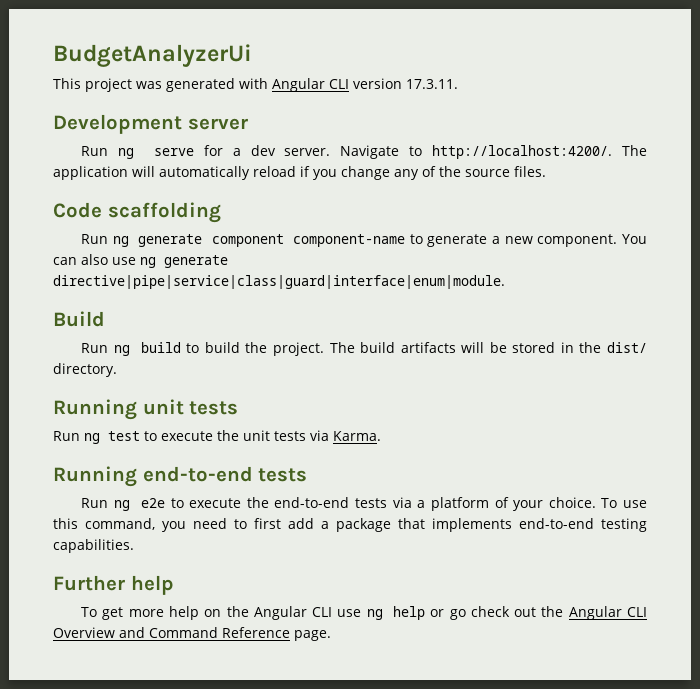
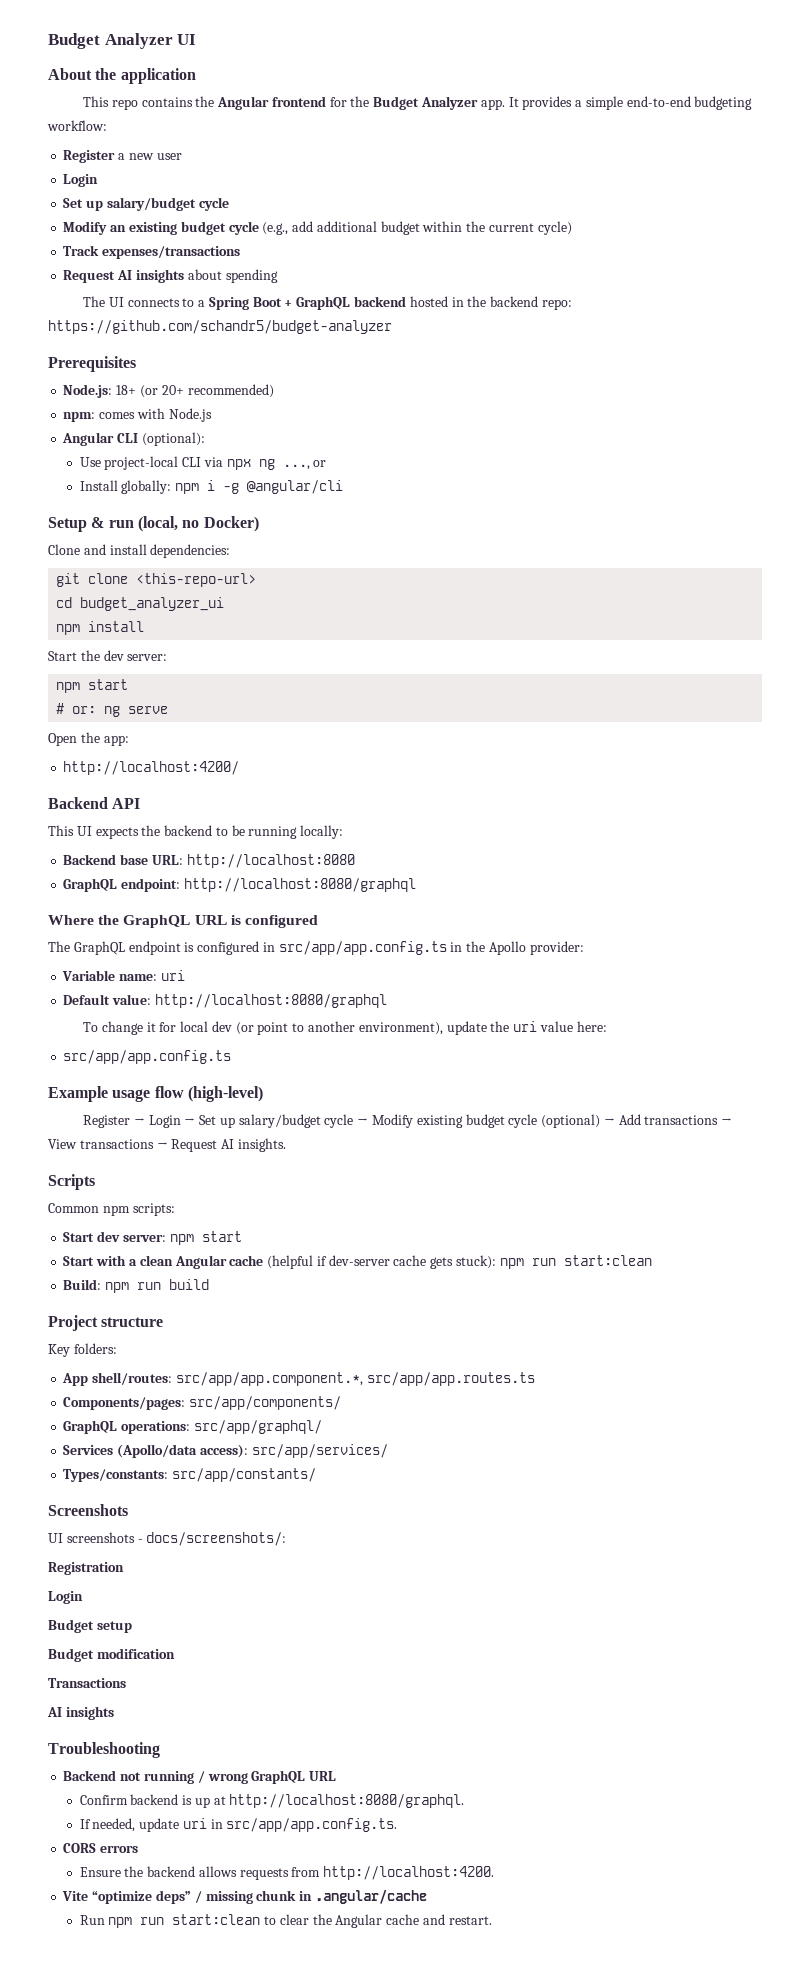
[53,44,252,67] [53,78,458,92] [53,114,248,134] [81,145,647,159] [53,166,546,180] [53,202,221,223] [81,234,647,247] [53,254,228,268] [53,275,505,289] [53,311,105,327] [81,342,648,356] [53,363,117,377] [53,399,239,420] [53,430,381,444] [53,466,308,487] [81,497,648,511] [53,518,647,532] [53,539,134,553] [53,575,174,595] [81,606,647,620] [53,627,331,641] BudgetAnalyzerUi // This project was generated with Angular CLI version 17.3.11. // Development server // Run ng serve for a dev server. Navigate to http://localhost:4200/. The application will automatically reload if you change any of the source files. // Code scaffolding // Run ng generate component component-name to generate a new component. You can also use ng generate directive|pipe|service|class|guard|interface|enum|module. // Build // Run ng build to build the project. The build artifacts will be stored in the dist/ directory. // Running unit tests // Run ng test to execute the unit tests via Karma. // Running end-to-end tests // Run ng e2e to execute the end-to-end tests via a platform of your choice. To use this command, you need to first add a package that implements end-to-end testing capabilities. // Further help // To get more help on the Angular CLI use ng help or go check out the Angular CLI Overview and Command Reference page. -> [48,33,197,49] [48,68,196,84] [82,96,753,110] [47,120,107,131] [63,150,182,163] [63,174,99,187] [63,197,229,211] [63,221,572,235] [63,245,241,259] [63,269,278,283] [82,296,572,310] [48,320,392,334] [48,356,136,372] [63,384,274,398] [63,408,212,422] [62,432,205,446] [79,456,327,470] [79,480,344,494] [48,516,259,532] [48,544,231,558] [56,573,257,587] [56,597,225,611] [56,621,145,635] [48,650,168,661] [56,679,129,693] [56,703,169,717] [48,732,129,746] [63,761,240,775] [48,797,141,809] [48,825,344,839] [63,854,355,868] [63,878,416,892] [48,915,318,928] [48,941,584,955] [62,970,185,981] [63,994,387,1008] [82,1021,607,1035] [63,1050,232,1064] [48,1086,263,1102] [82,1114,733,1128] [48,1138,286,1152] [48,1174,95,1190] [48,1203,175,1216] [63,1231,242,1245] [63,1255,652,1269] [63,1279,210,1293] [48,1315,164,1331] [48,1343,117,1357] [62,1372,535,1386] [63,1396,342,1410] [63,1420,322,1434] [63,1444,388,1458] [63,1468,317,1482] [48,1504,128,1516] [48,1532,287,1546] [48,1562,124,1575] [48,1591,83,1604] [48,1619,132,1633] [48,1648,175,1662] [48,1678,126,1688] [47,1706,114,1720] [48,1742,160,1758] [63,1770,337,1784] [79,1794,465,1808] [79,1818,398,1832] [63,1843,139,1853] [79,1866,495,1880] [62,1889,427,1904] [79,1914,492,1928] Budget Analyzer UI // About the application // This repo contains the Angular frontend for the Budget Analyzer app. It provides a simple end-to-end budgeting workflow: // Register a new user // Login // Set up salary/budget cycle // Modify an existing budget cycle (e.g., add additional budget within the current cycle) // Track expenses/transactions // Request AI insights about spending // The UI connects to a Spring Boot + GraphQL backend hosted in the backend repo: https://github.com/schandr5/budget-analyzer // Prerequisites // Node.js: 18+ (or 20+ recommended) // npm: comes with Node.js // Angular CLI (optional): // Use project-local CLI via npx ng ..., or // Install globally: npm i -g @angular/cli // Setup & run (local, no Docker) // Clone and install dependencies: // git clone <this-repo-url> // cd budget_analyzer_ui // npm install // Start the dev server: // npm start // # or: ng serve // Open the app: // http://localhost:4200/ // Backend API // This UI expects the backend to be running locally: // Backend base URL: http://localhost:8080 // GraphQL endpoint: http://localhost:8080/graphql // Where the GraphQL URL is configured // The GraphQL endpoint is configured in src/app/app.config.ts in the Apollo provider: // Variable name: uri // Default value: http://localhost:8080/graphql // To change it for local dev (or point to another environment), update the uri value here: // src/app/app.config.ts // Example usage flow (high-level) // Register → Login → Set up salary/budget cycle → Modify existing budget cycle (optional) → Add transactions → View transactions → Request AI insights. // Scripts // Common npm scripts: // Start dev server: npm start // Start with a clean Angular cache (helpful if dev-server cache gets stuck): npm run start:clean // Build: npm run build // Project structure // Key folders: // App shell/routes: src/app/app.component.*, src/app/app.routes.ts // Components/pages: src/app/components/ // GraphQL operations: src/app/graphql/ // Services (Apollo/data access): src/app/services/ // Types/constants: src/app/constants/ // Screenshots // UI screenshots - docs/screenshots/: // Registration // Login // Budget setup // Budget modification // Transactions // AI insights // Troubleshooting // Backend not running / wrong GraphQL URL // Confirm backend is up at http://localhost:8080/graphql. // If needed, update uri in src/app/app.config.ts. // CORS errors // Ensure the backend allows requests from http://localhost:4200. // Vite “optimize deps” / missing chunk in .angular/cache // Run npm run start:clean to clear the Angular cache and restart.

